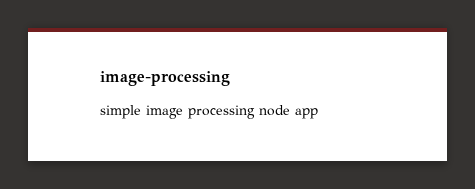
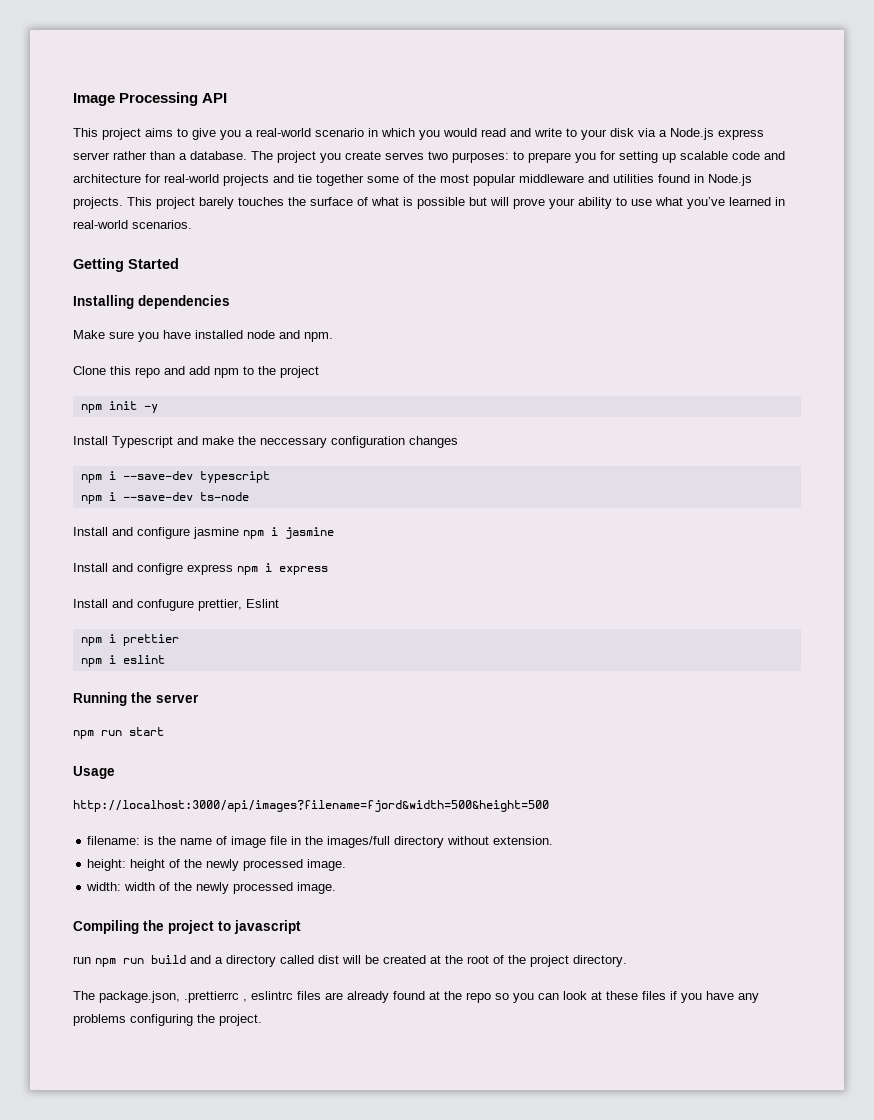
[100,71,230,86] [100,105,318,119] image-processing // simple image processing node app -> [73,92,228,106] [73,128,764,140] [73,151,785,163] [73,174,752,186] [73,197,785,209] [73,220,192,229] [73,258,179,272] [73,295,230,309] [73,330,333,342] [73,366,319,378] [80,401,158,413] [73,436,458,448] [80,471,270,483] [80,492,249,504] [73,527,334,539] [73,563,328,575] [73,599,279,611] [80,634,179,646] [80,655,165,667] [73,692,199,706] [73,727,164,739] [73,766,115,779] [73,800,549,812] [87,836,554,848] [87,859,347,871] [86,882,337,894] [73,920,301,934] [73,955,627,967] [73,991,759,1003] [73,1014,262,1026] Image Processing API // This project aims to give you a real-world scenario in which you would read and write to your disk via a Node.js express server rather than a database. The project you create serves two purposes: to prepare you for setting up scalable code and architecture for real-world projects and tie together some of the most popular middleware and utilities found in Node.js projects. This project barely touches the surface of what is possible but will prove your ability to use what you’ve learned in real-world scenarios. // Getting Started // Installing dependencies // Make sure you have installed node and npm. // Clone this repo and add npm to the project // npm init -y // Install Typescript and make the neccessary configuration changes // npm i --save-dev typescript // npm i --save-dev ts-node // Install and configure jasmine npm i jasmine // Install and configre express npm i express // Install and confugure prettier, Eslint // npm i prettier // npm i eslint // Running the server // npm run start // Usage // http://localhost:3000/api/images?filename=fjord&width=500&height=500 // filename: is the name of image file in the images/full directory without extension. // height: height of the newly processed image. // width: width of the newly processed image. // Compiling the project to javascript // run npm run build and a directory called dist will be created at the root of the project directory. // The package.json, .prettierrc , eslintrc files are already found at the repo so you can look at these files if you have any problems configuring the project.

